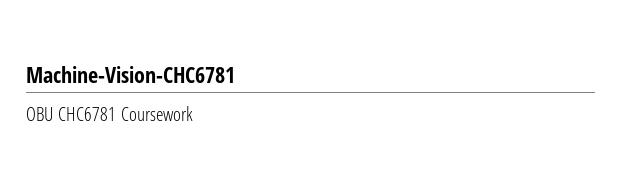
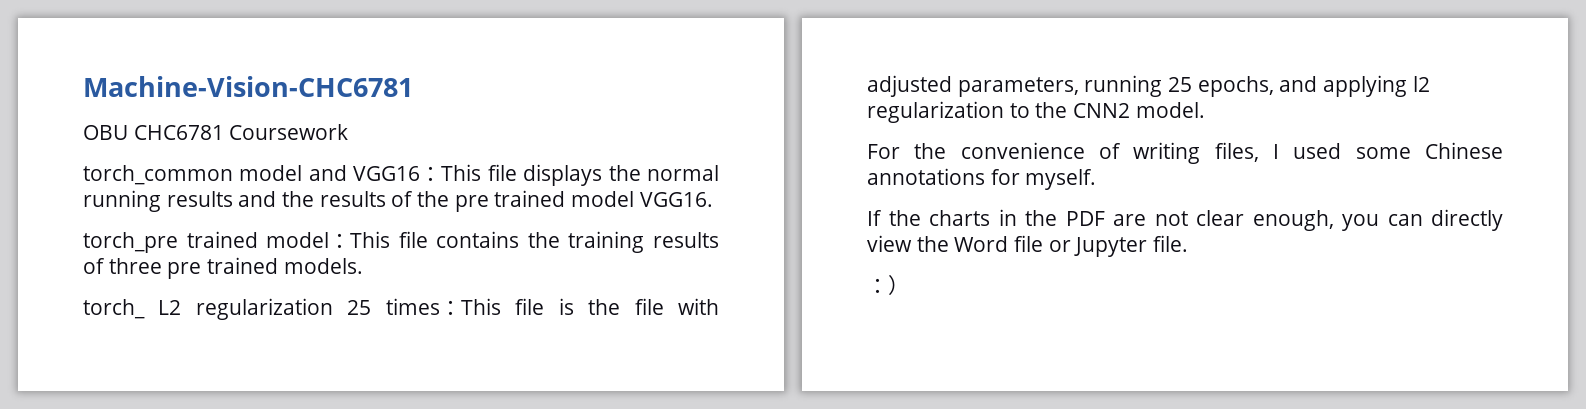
(193, 113) none -> [83,164,719,186] [83,190,713,212] [83,231,719,253] [83,257,363,279] [83,298,719,320] [867,75,1430,97] [867,101,1205,123] [867,142,1503,164] [867,168,1097,190] [867,209,1503,231] [867,235,1189,257] [867,275,909,295] // torch_common model and VGG16：This file displays the normal running results and the results of the pre trained model VGG16. // torch_pre trained model：This file contains the training results of three pre trained models. // torch_ L2 regularization 25 times：This file is the file with adjusted parameters, running 25 epochs, and applying l2 regularization to the CNN2 model. // For the convenience of writing files, I used some Chinese annotations for myself. // If the charts in the PDF are not clear enough, you can directly view the Word file or Jupyter file. // ：）

